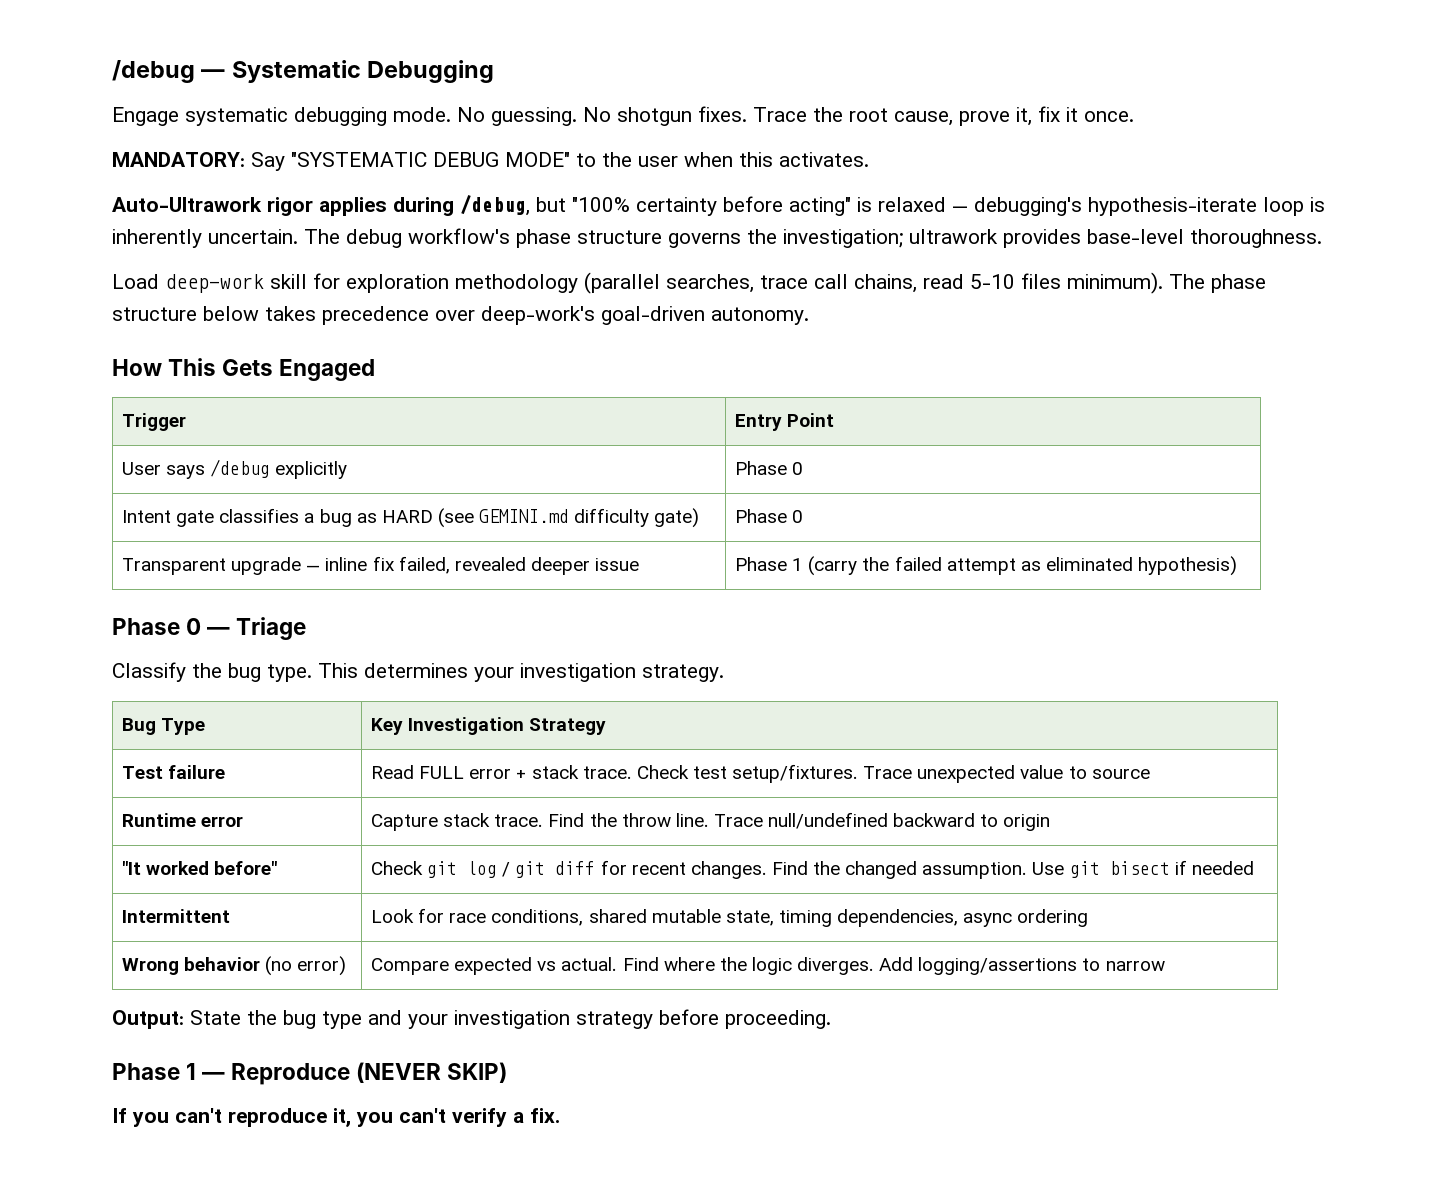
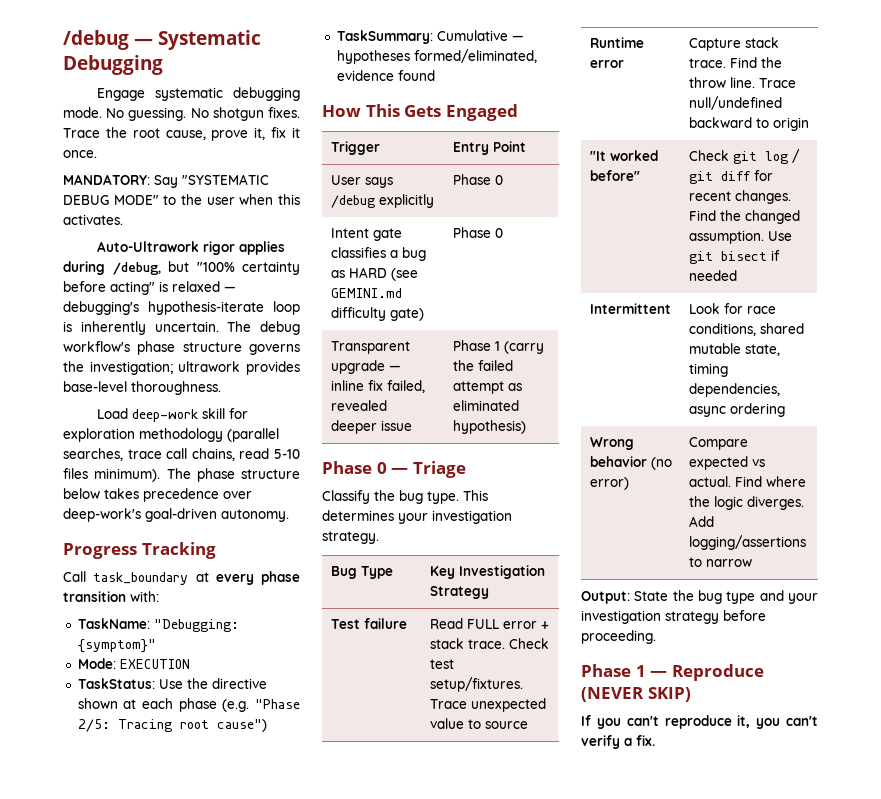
(809, 316) none -> [63,542,216,559] [63,571,300,585] [63,591,159,602] [77,618,239,632] [77,639,156,653] [77,658,190,669] [77,678,267,689] [77,698,300,712] [77,719,267,732] [336,30,524,44] [336,49,537,64] [336,70,435,81] // Progress Tracking // Call task_boundary at every phase transition with: // TaskName: "Debugging: {symptom}" // Mode: EXECUTION // TaskStatus: Use the directive shown at each phase (e.g. "Phase 2/5: Tracing root cause") // TaskSummary: Cumulative — hypotheses formed/eliminated, evidence found

